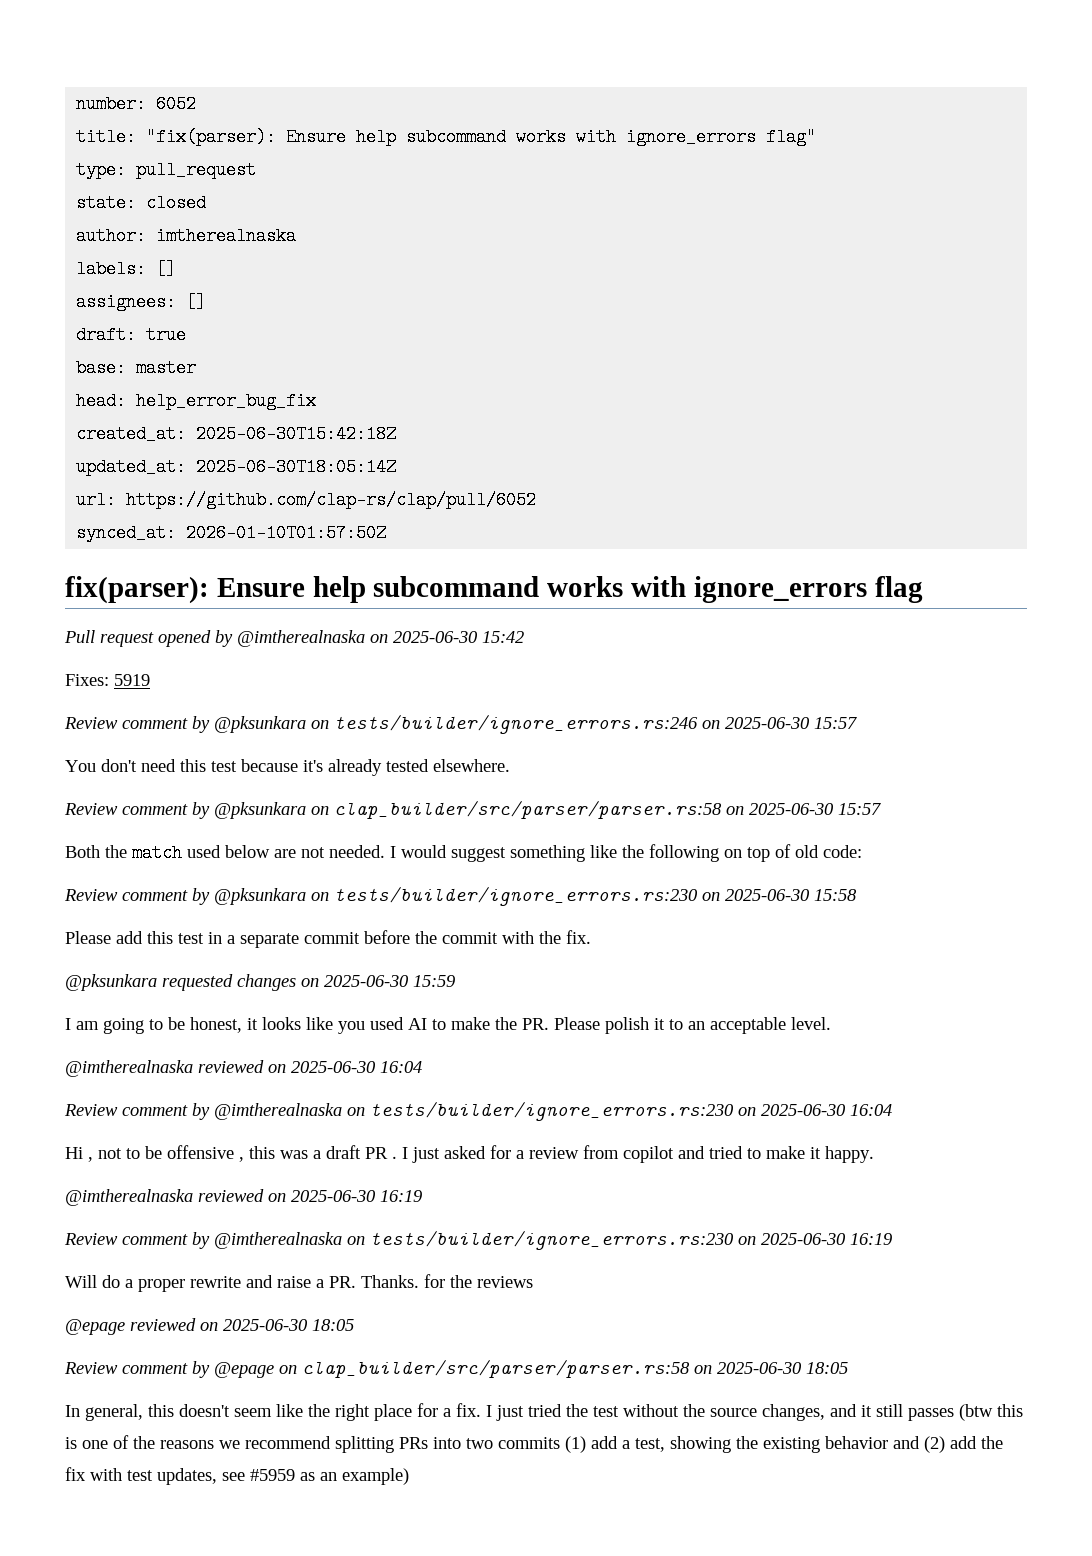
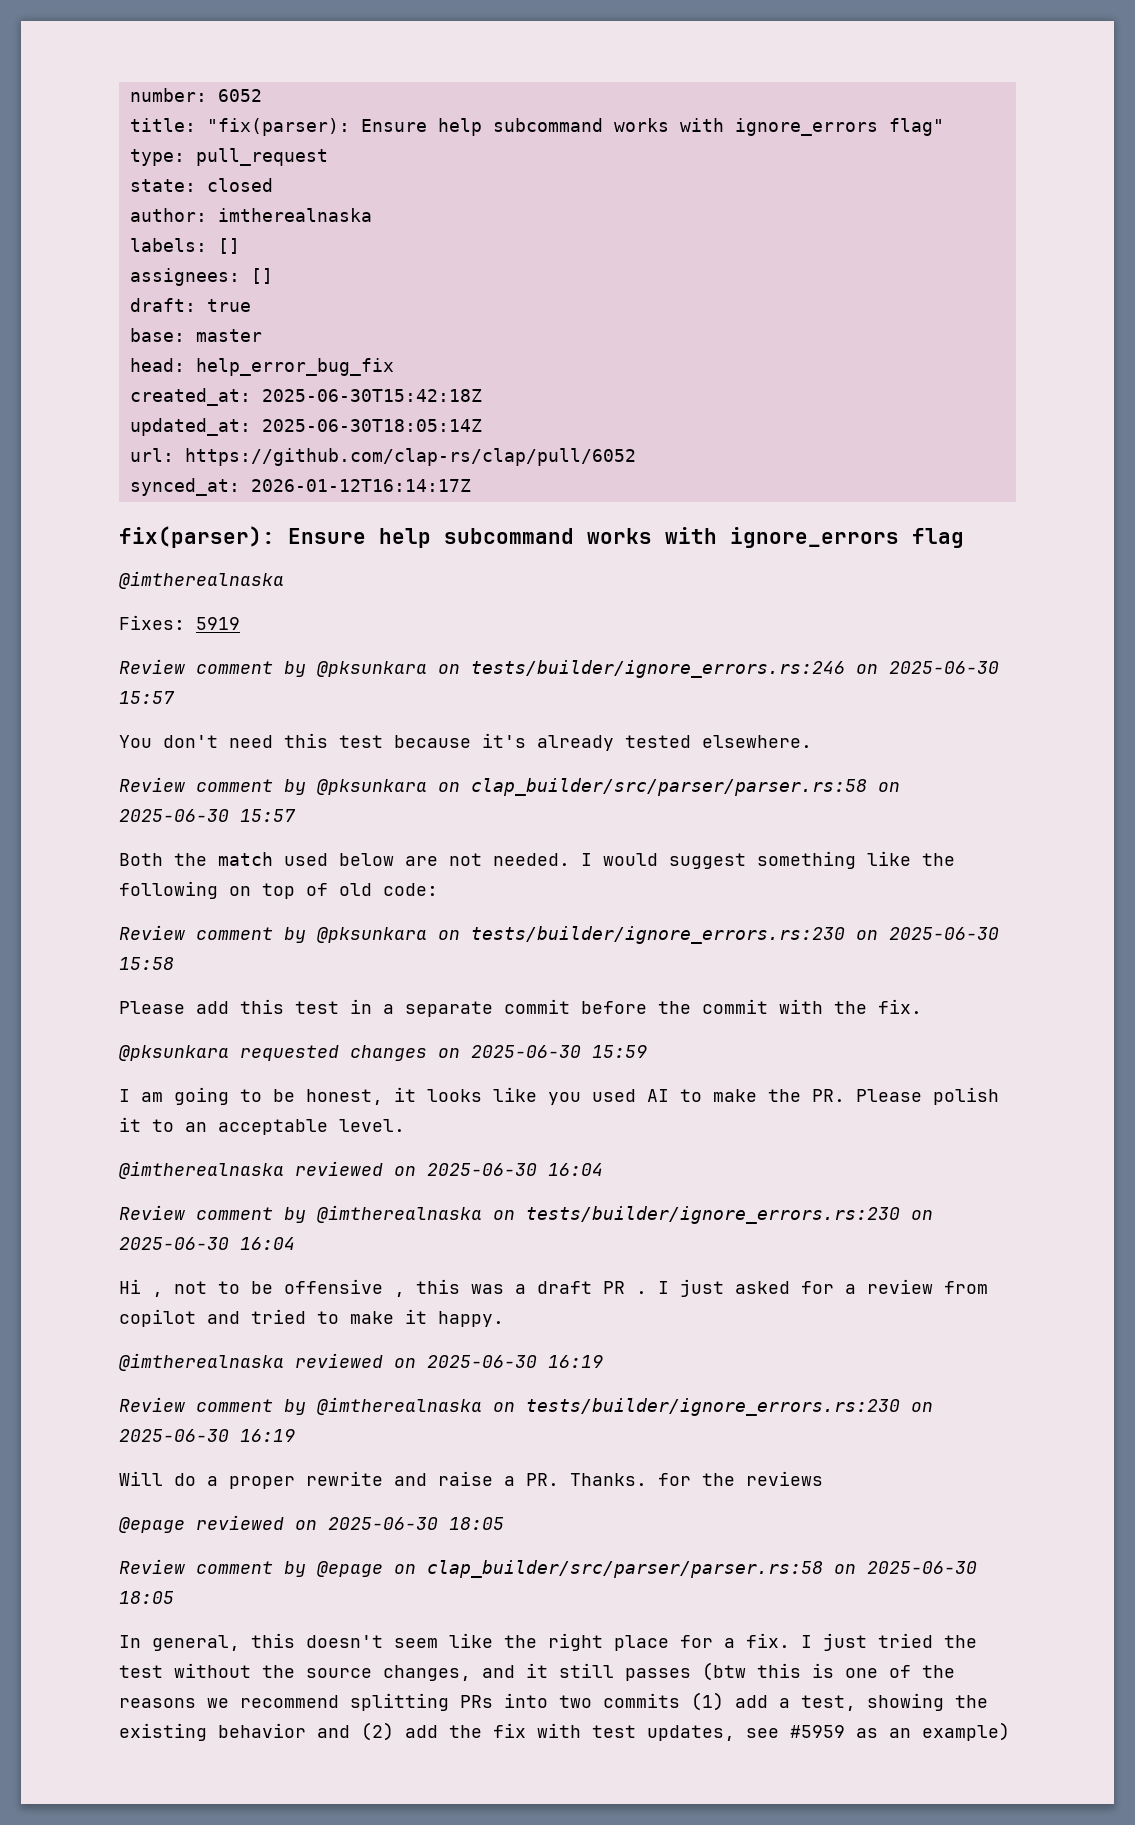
[186,524,387,542] 2026-01-10T01:57:50Z -> [250,479,471,492] 2026-01-12T16:14:17Z
[64,630,524,647] Pull request opened by @imtherealnaska on 2025-06-30 15:42 -> [119,571,284,589] @imtherealnaska

